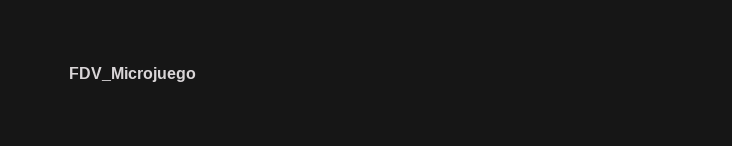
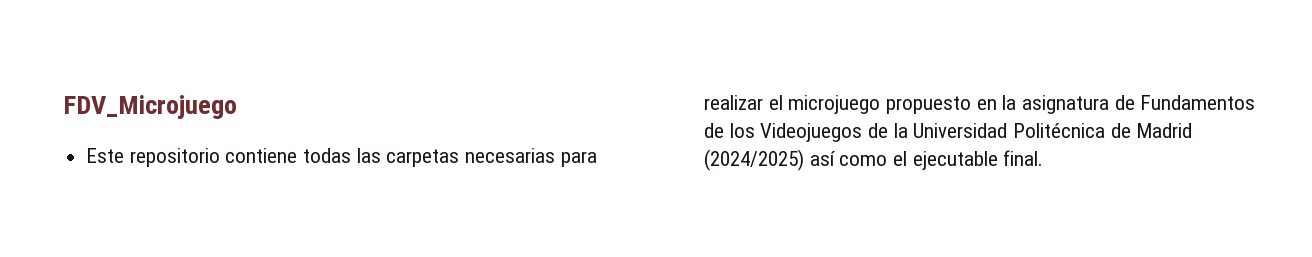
(196, 74) none -> [86,148,597,167] [704,95,1256,114] [704,123,1193,142] [704,149,1044,171] // Este repositorio contiene todas las carpetas necesarias para realizar el microjuego propuesto en la asignatura de Fundamentos de los Videojuegos de la Universidad Politécnica de Madrid (2024/2025) así como el ejecutable final.

